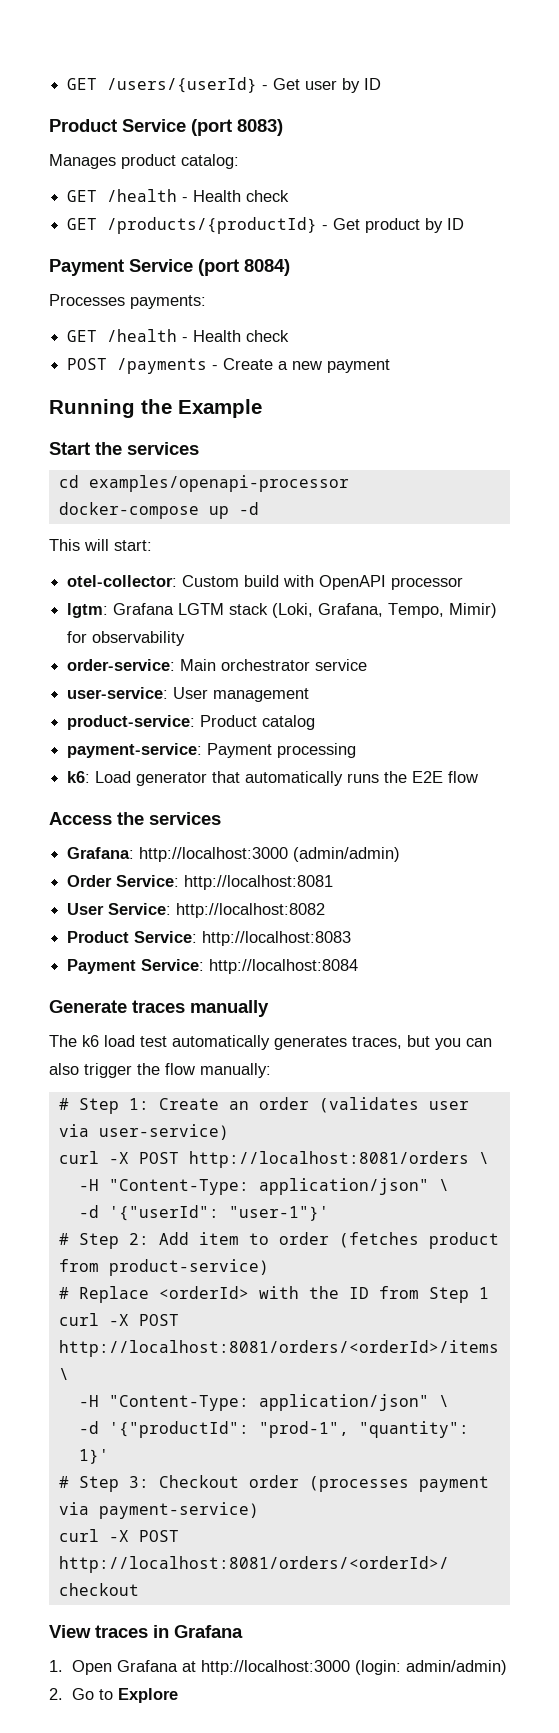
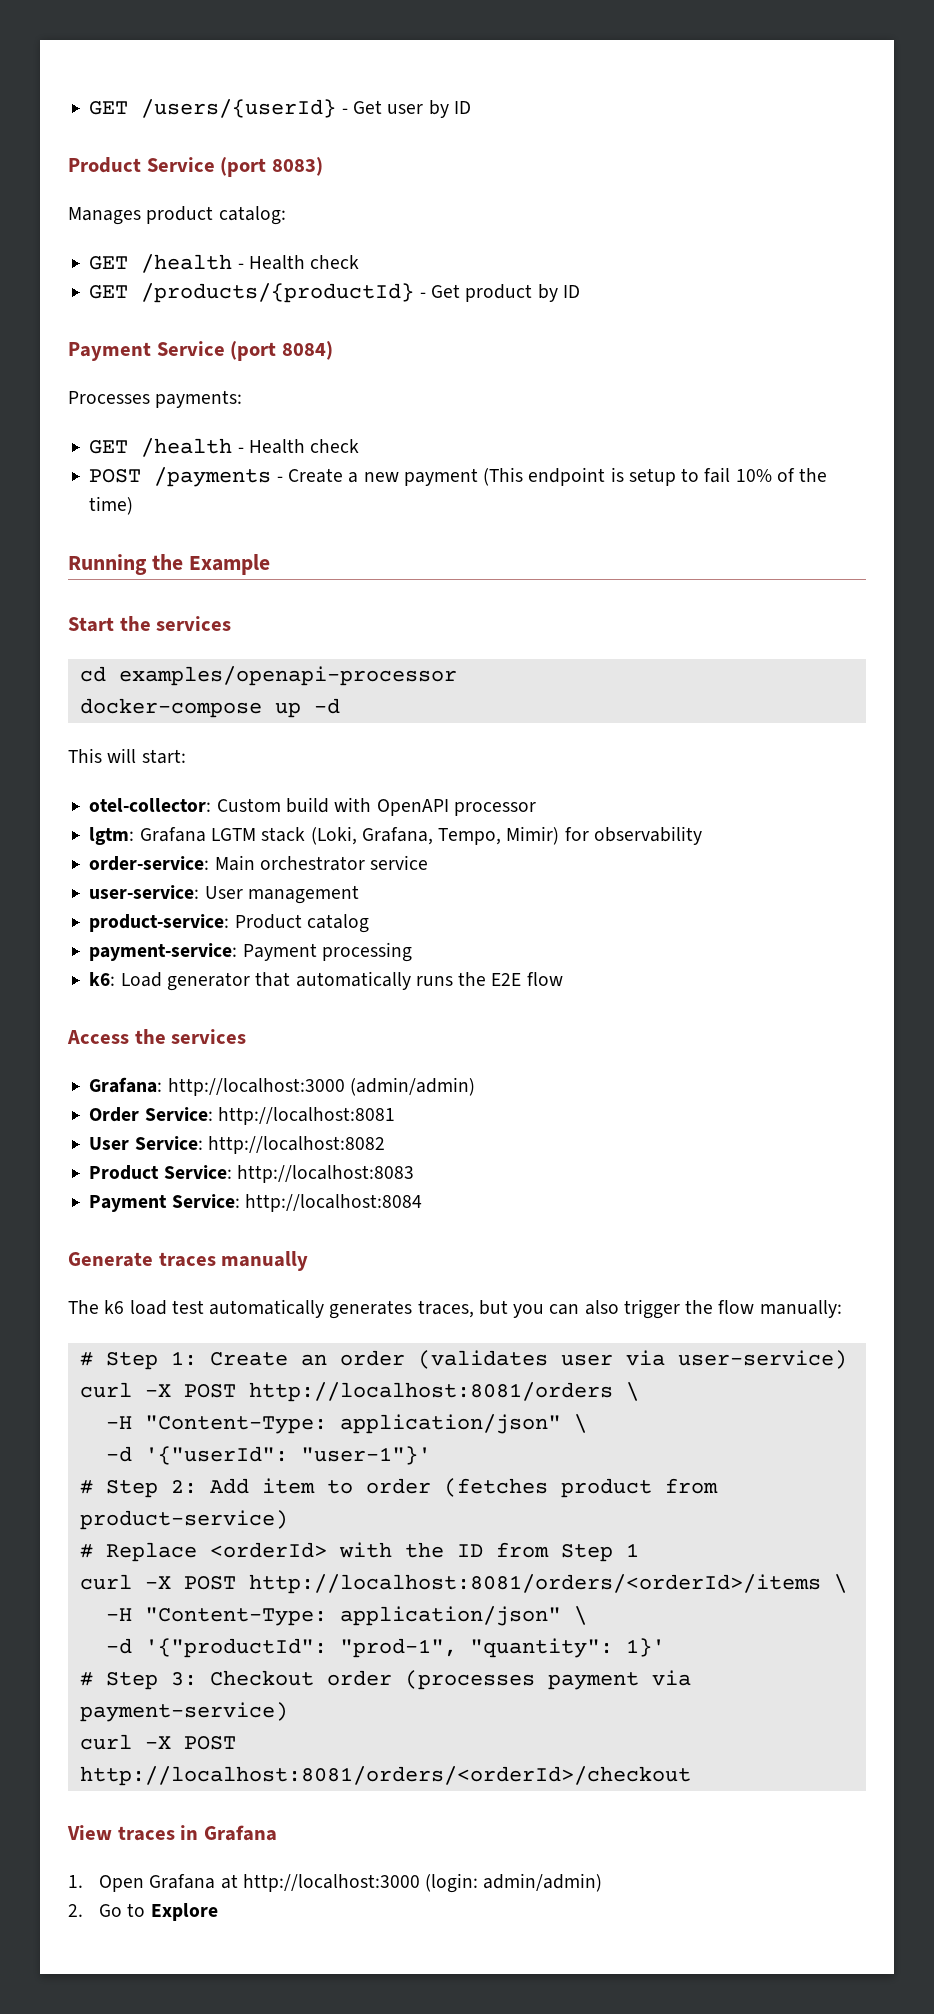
(391, 366) none -> [483,467,828,486] [89,496,134,515] (This endpoint is setup to fail 10% of the time)

